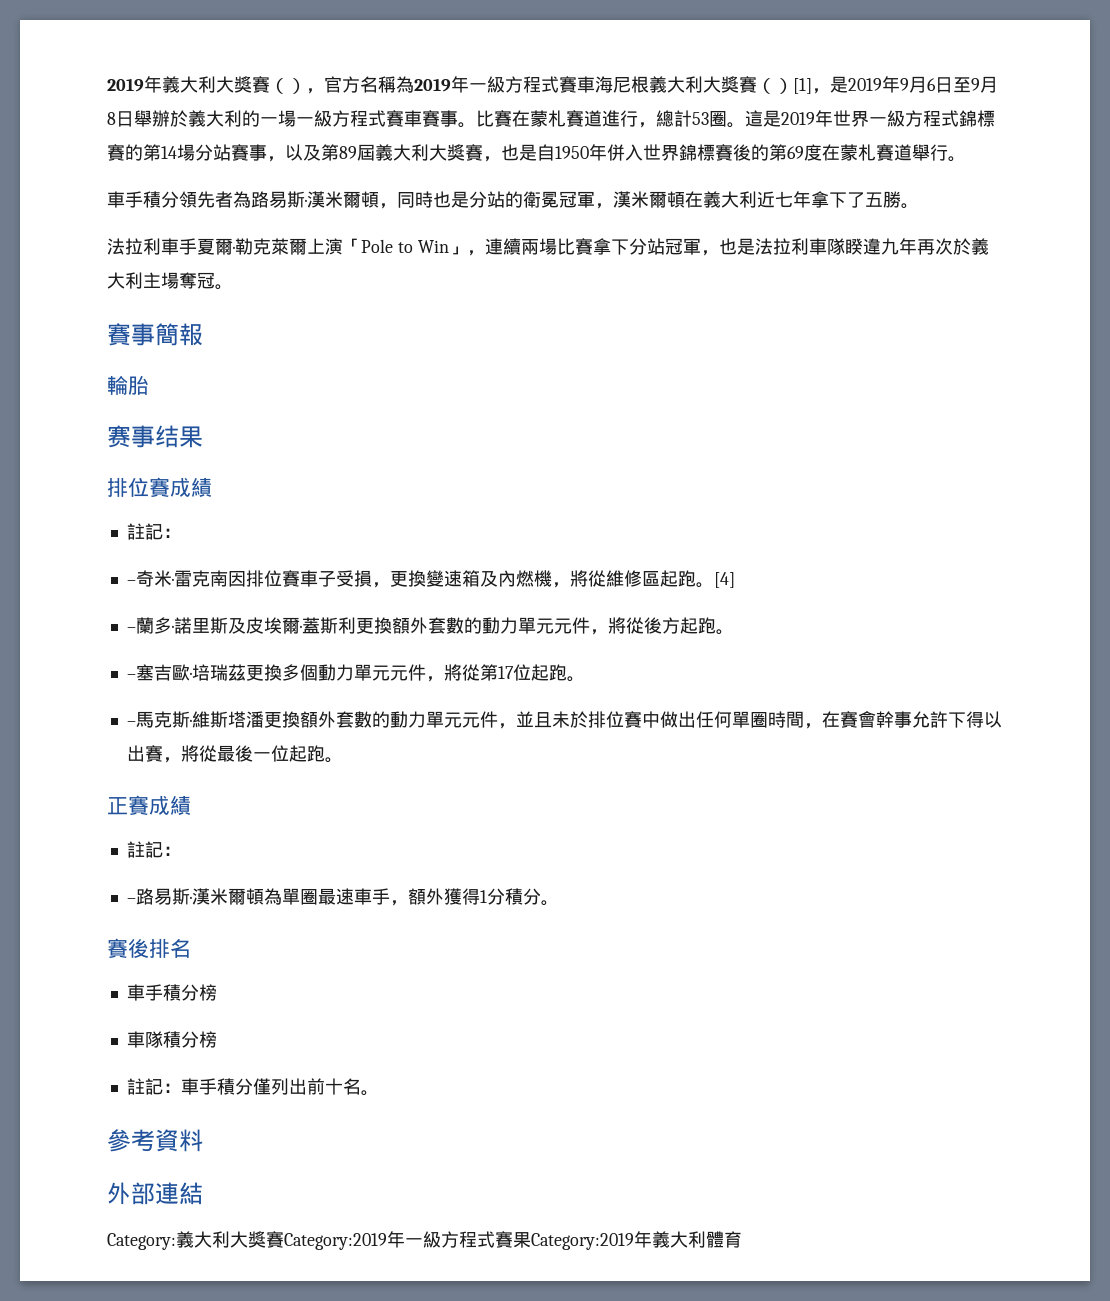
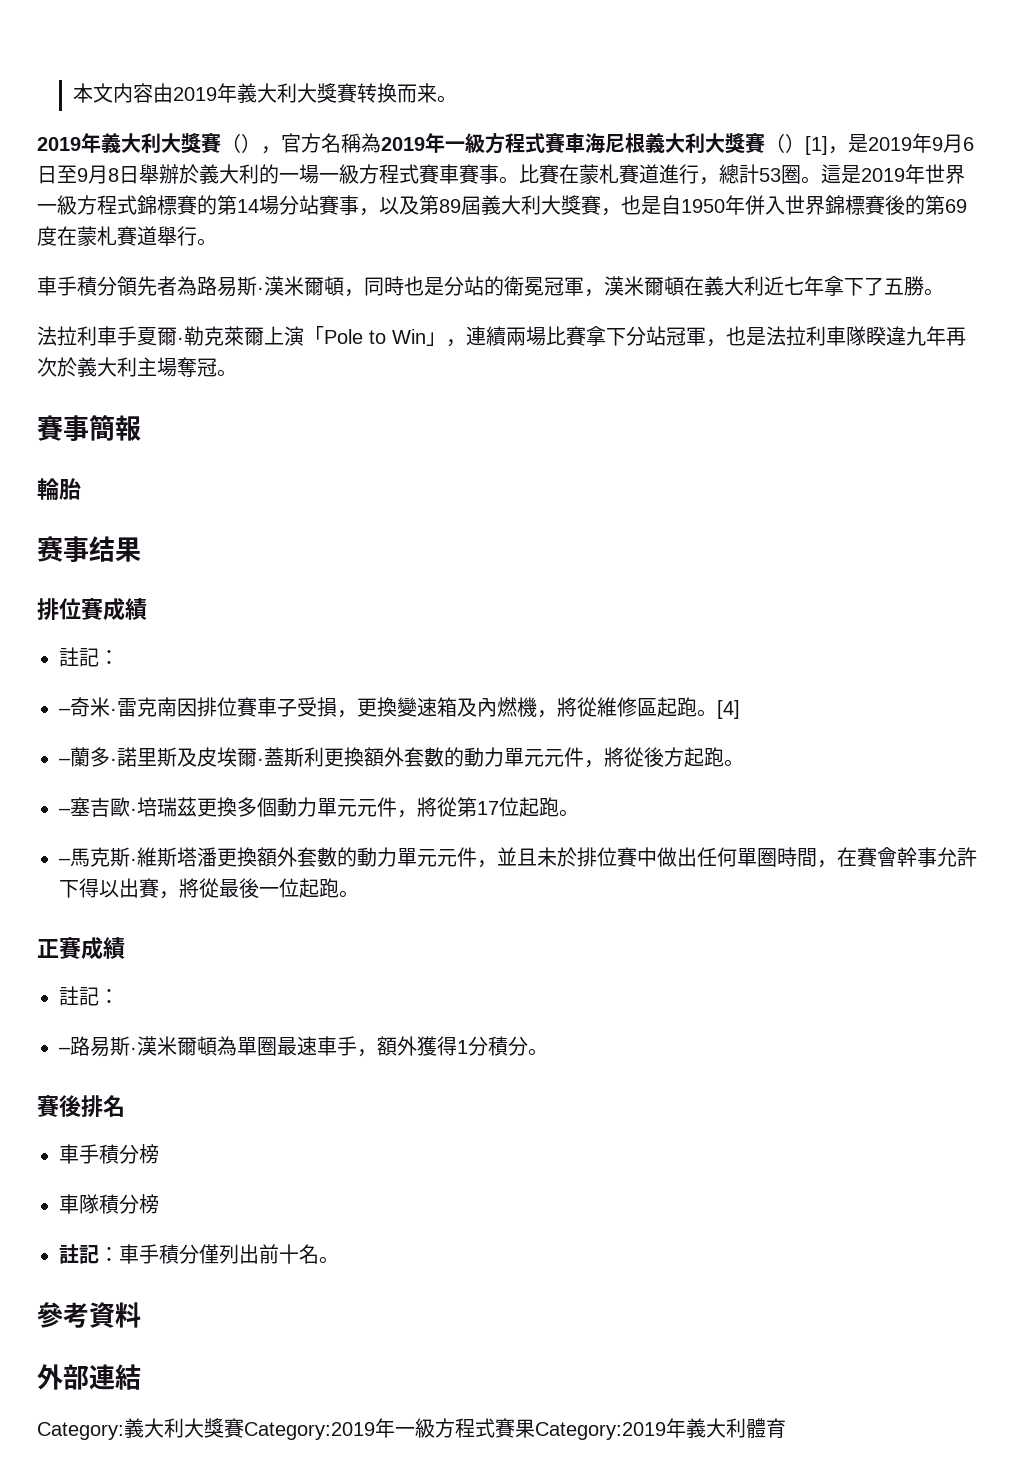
(107, 85) none -> [72,83,457,103] 本文内容由2019年義大利大獎賽转换而来。 //

